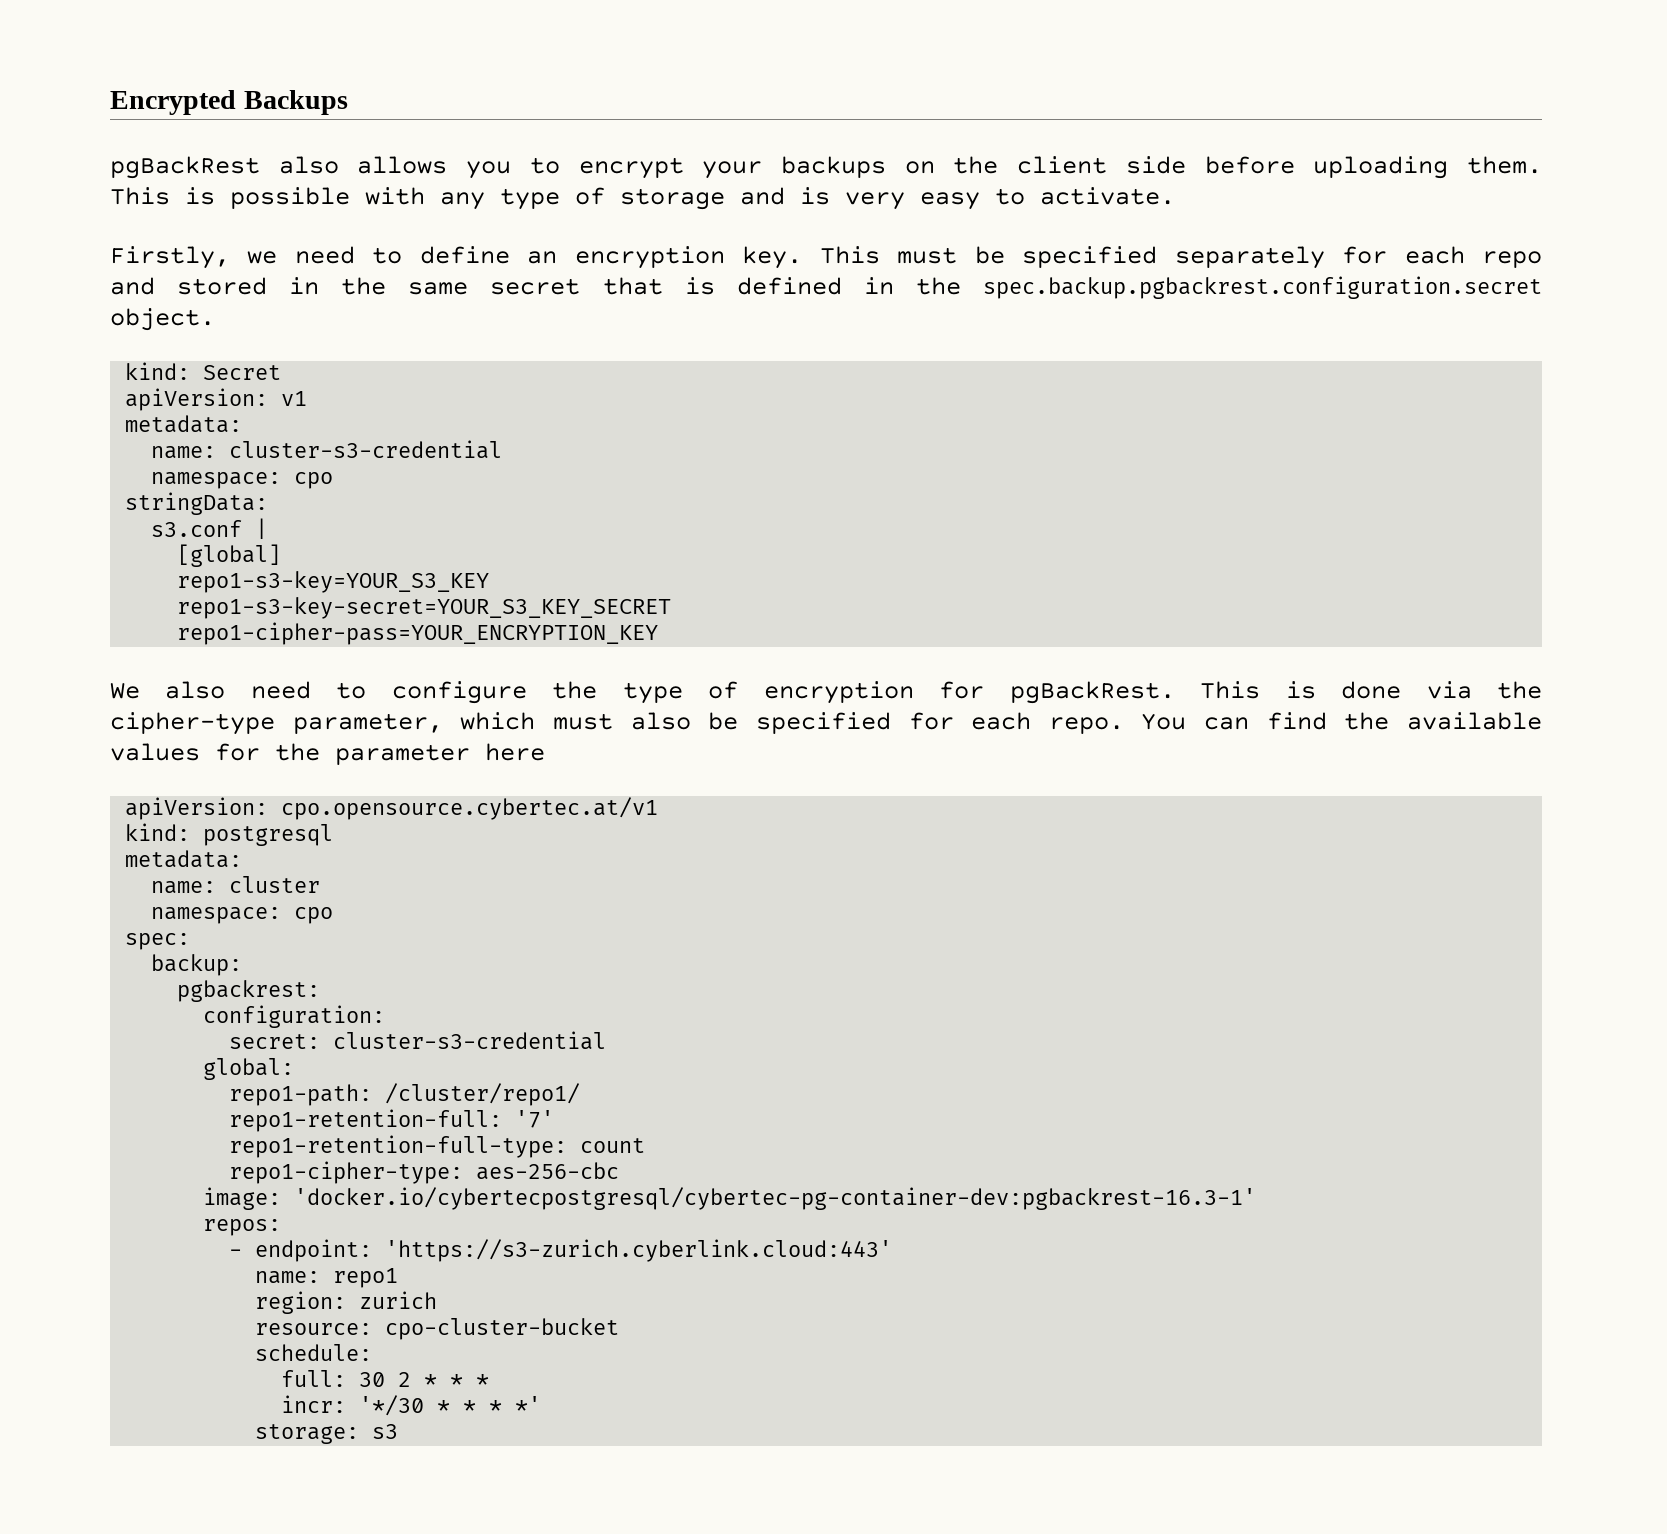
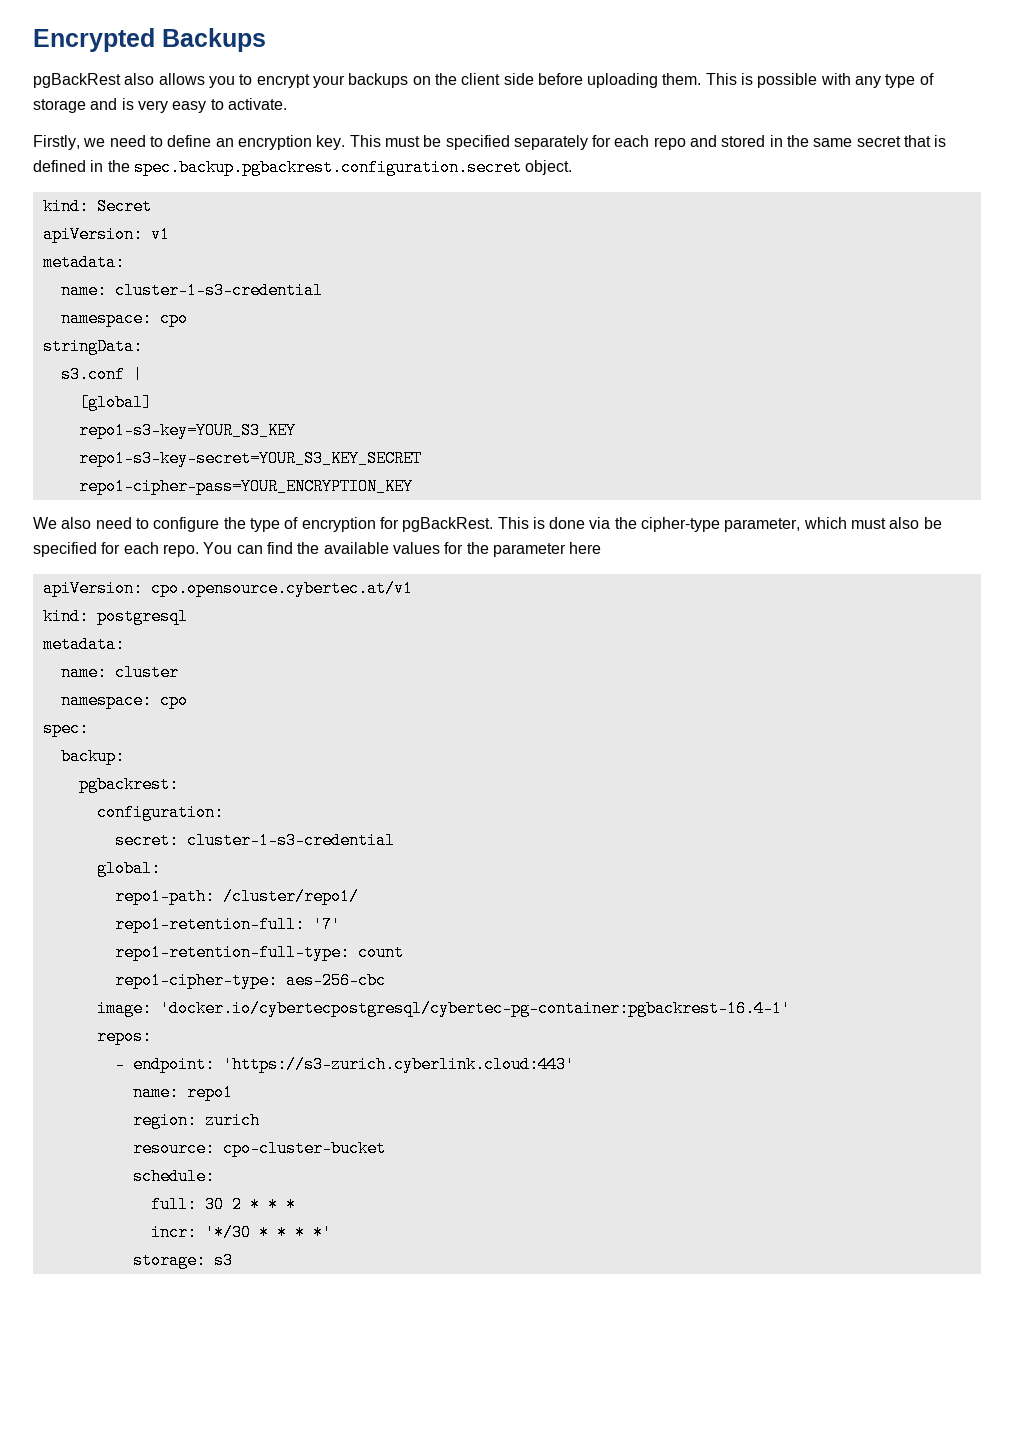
[229,440,503,459] cluster-s3-credential -> [114,282,323,299] cluster-1-s3-credential
[333,1031,607,1050] cluster-s3-credential -> [186,832,395,849] cluster-1-s3-credential
[294,1187,1257,1210] 'docker.io/cybertecpostgresql/cybertec-pg-container-dev:pgbackrest-16.3-1' -> [159,1000,791,1017] 'docker.io/cybertecpostgresql/cybertec-pg-container:pgbackrest-16.4-1'

